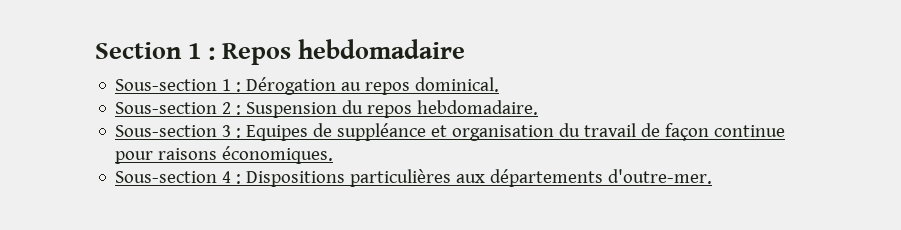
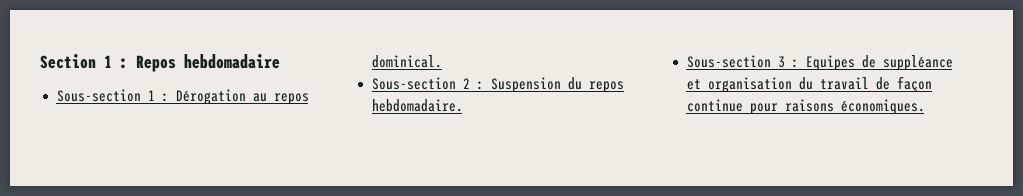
[115,169,713,187] // Sous-section 4 : Dispositions particulières aux départements d'outre-mer. -> (925, 107) none

